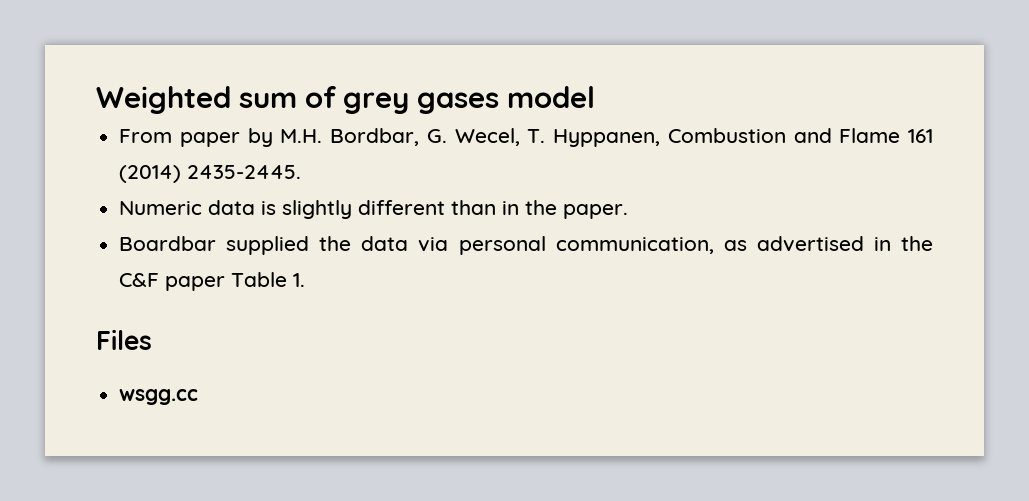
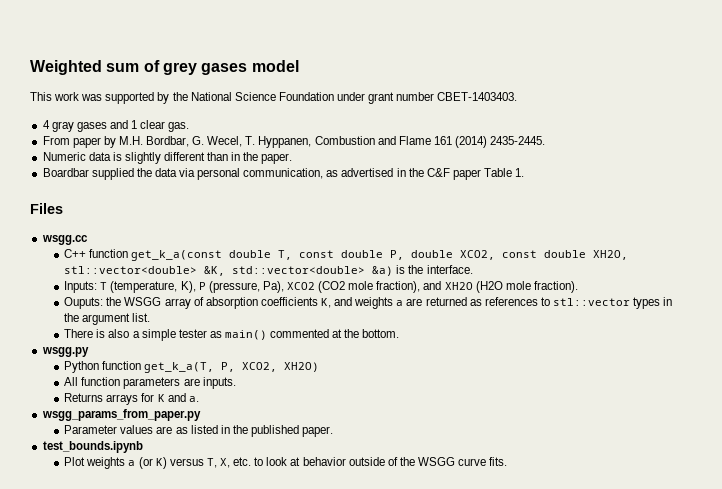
(595, 97) none -> [30,92,518,104] [42,120,190,132] // This work was supported by the National Science Foundation under grant number CBET-1403403. // 4 gray gases and 1 clear gas.
(199, 397) none -> [64,249,629,261] [64,265,473,276] [64,281,578,293] [64,297,673,309] [64,313,151,325] [64,329,400,341] [41,347,89,357] [64,361,320,373] [64,377,236,389] [64,393,199,405] [41,409,201,421] [64,425,334,437] [42,441,143,453] [64,457,508,469] // C++ function get_k_a(const double T, const double P, double XCO2, const double XH2O, stl::vector<double> &K, std::vector<double> &a) is the interface. // Inputs: T (temperature, K), P (pressure, Pa), XCO2 (CO2 mole fraction), and XH2O (H2O mole fraction). // Ouputs: the WSGG array of absorption coefficients K, and weights a are returned as references to stl::vector types in the argument list. // There is also a simple tester as main() commented at the bottom. // wsgg.py // Python function get_k_a(T, P, XCO2, XH2O) // All function parameters are inputs. // Returns arrays for K and a. // wsgg_params_from_paper.py // Parameter values are as listed in the published paper. // test_bounds.ipynb // Plot weights a (or K) versus T, X, etc. to look at behavior outside of the WSGG curve fits.

